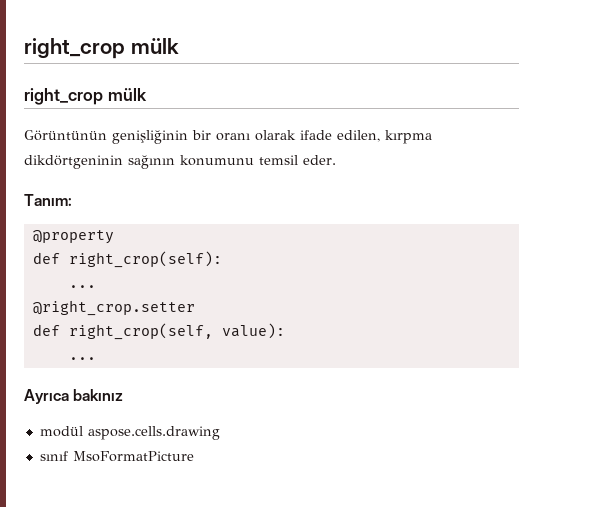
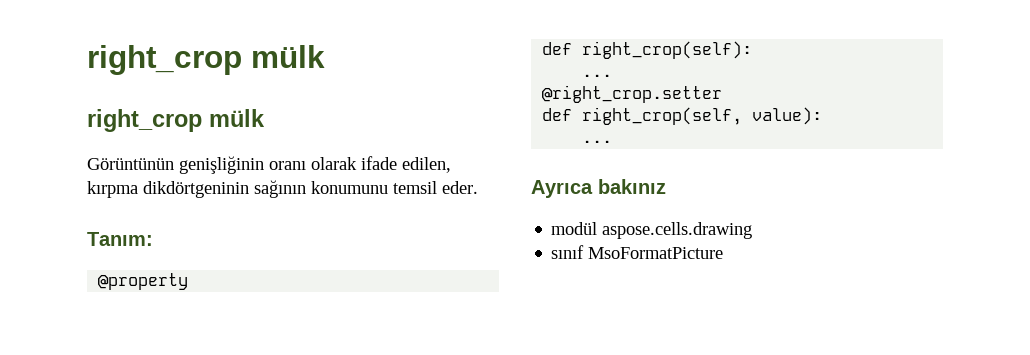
[192,130,211,140] bir -> (264, 165) none

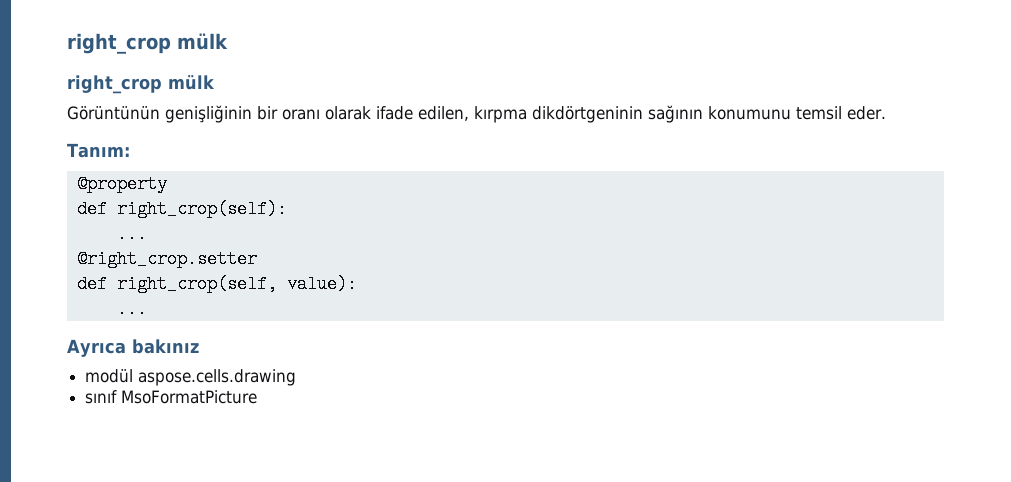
(264, 165) none -> [257,106,278,120] bir

